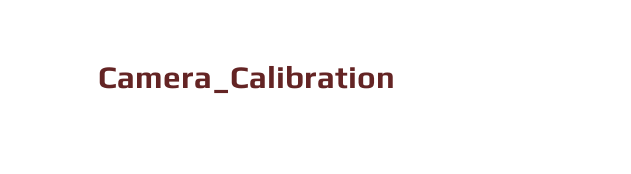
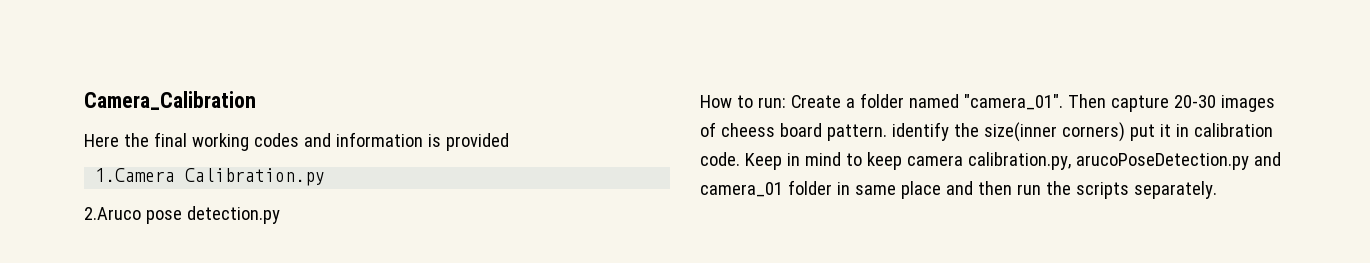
(395, 79) none -> [84,132,509,151] [95,168,326,186] [84,206,280,224] [700,93,1275,112] [700,122,1273,142] [700,152,1281,170] [700,180,1217,199] // Here the final working codes and information is provided // 1.Camera Calibration.py // 2.Aruco pose detection.py // How to run: Create a folder named "camera_01". Then capture 20-30 images of cheess board pattern. identify the size(inner corners) put it in calibration code. Keep in mind to keep camera calibration.py, arucoPoseDetection.py and camera_01 folder in same place and then run the scripts separately.

